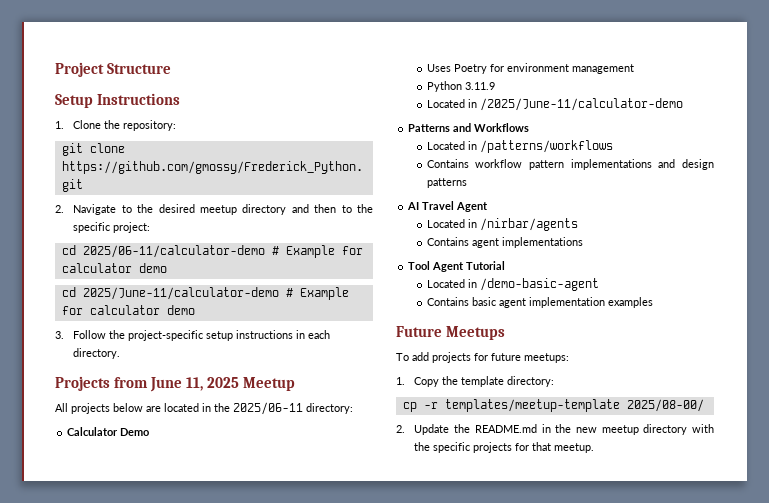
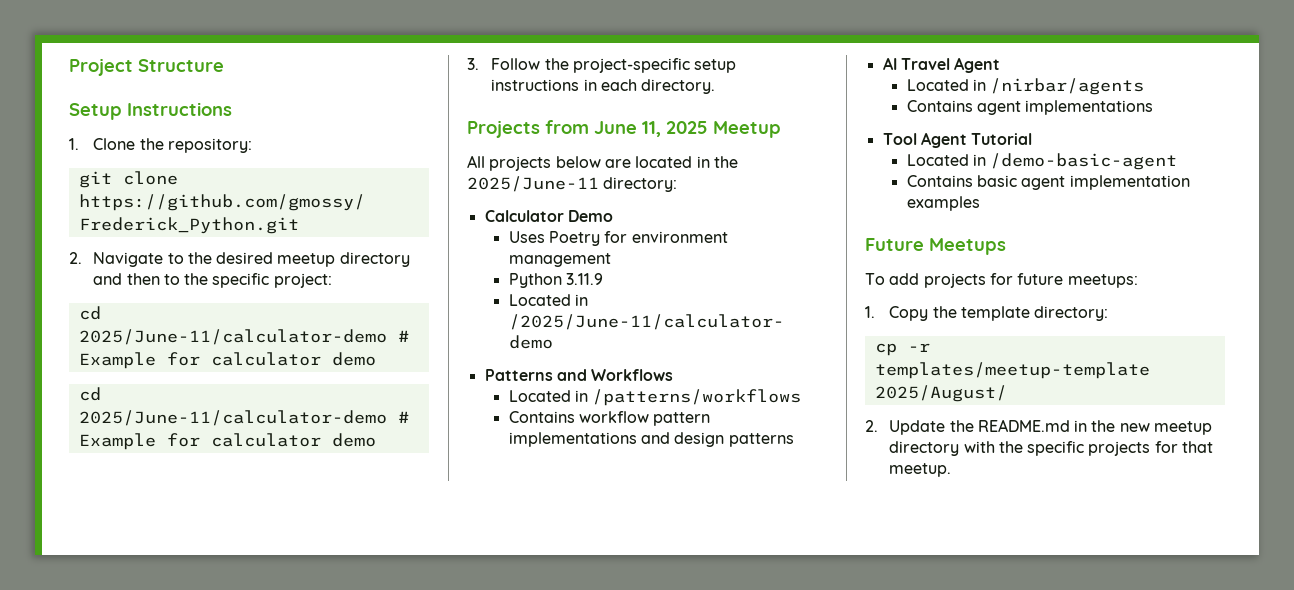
[82,245,265,258] 2025/06-11/calculator-demo -> [78,329,387,345] 2025/June-11/calculator-demo
[233,402,303,415] 2025/06-11 -> [467,176,599,192] 2025/June-11
[626,399,704,412] 2025/08-00/ -> [874,385,1007,402] 2025/August/

